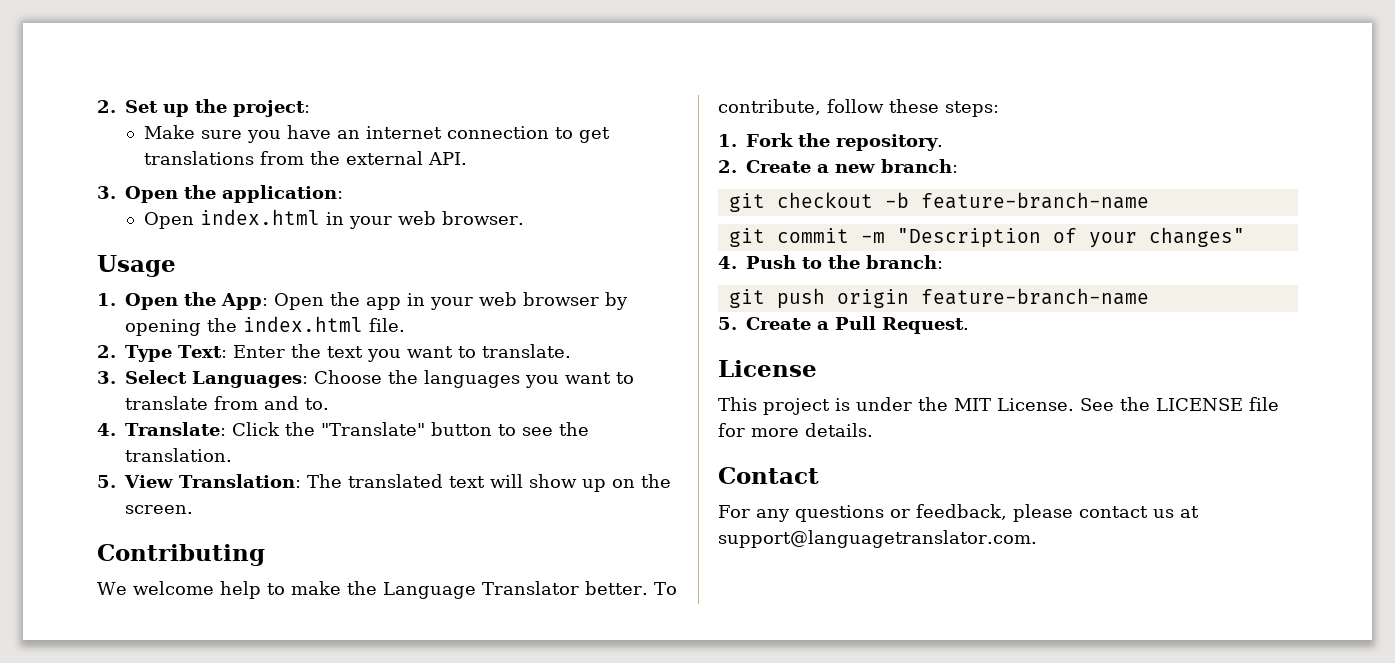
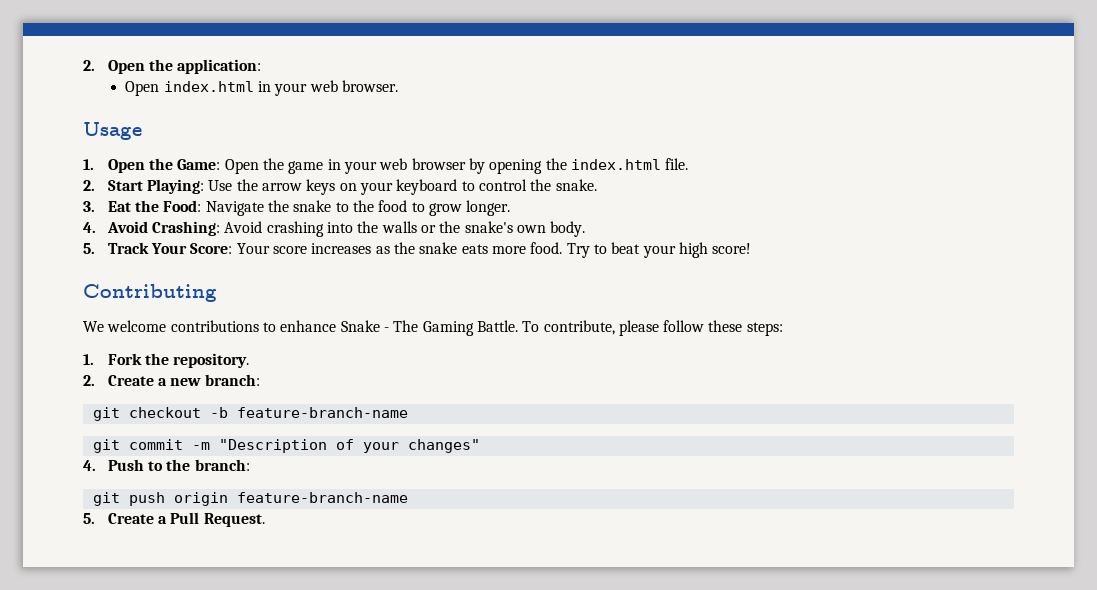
[97,99,310,117] [143,125,610,143] [143,151,467,165] [97,186,116,199] 2. Set up the project: // Make sure you have an internet connection to get translations from the external API. // 3. -> [83,60,95,71] 2.
[221,292,401,310] App: Open the app -> [177,158,324,174] Game: Open the game
[125,344,571,362] [97,370,634,388] [125,396,329,410] [97,422,589,436] [125,448,232,462] [97,474,671,492] [125,505,193,514] [97,544,265,566] [97,581,648,599] Type Text: Enter the text you want to translate. // 3. Select Languages: Choose the languages you want to translate from and to. // 4. Translate: Click the "Translate" button to see the translation. // 5. View Translation: The translated text will show up on the screen. // Contributing // We welcome help to make the Language Translator better. -> [107,179,597,195] [83,200,511,216] [83,221,586,237] [83,242,752,258] [83,284,217,302] [83,320,518,336] Start Playing: Use the arrow keys on your keyboard to control the snake. // 3. Eat the Food: Navigate the snake to the food to grow longer. // 4. Avoid Crashing: Avoid crashing into the walls or the snake's own body. // 5. Track Your Score: Your score increases as the snake eats more food. Try to beat your high score! // Contributing // We welcome contributions to enhance Snake - The Gaming Battle.
(821, 107) none -> [618,320,659,336] please
[718,360,817,377] [718,397,1279,415] [718,423,873,437] [718,467,819,484] [718,504,1199,522] [718,530,1037,548] // License // This project is under the MIT License. See the LICENSE file for more details. // Contact // For any questions or feedback, please contact us at support@languagetranslator.com. -> (265, 520) none

